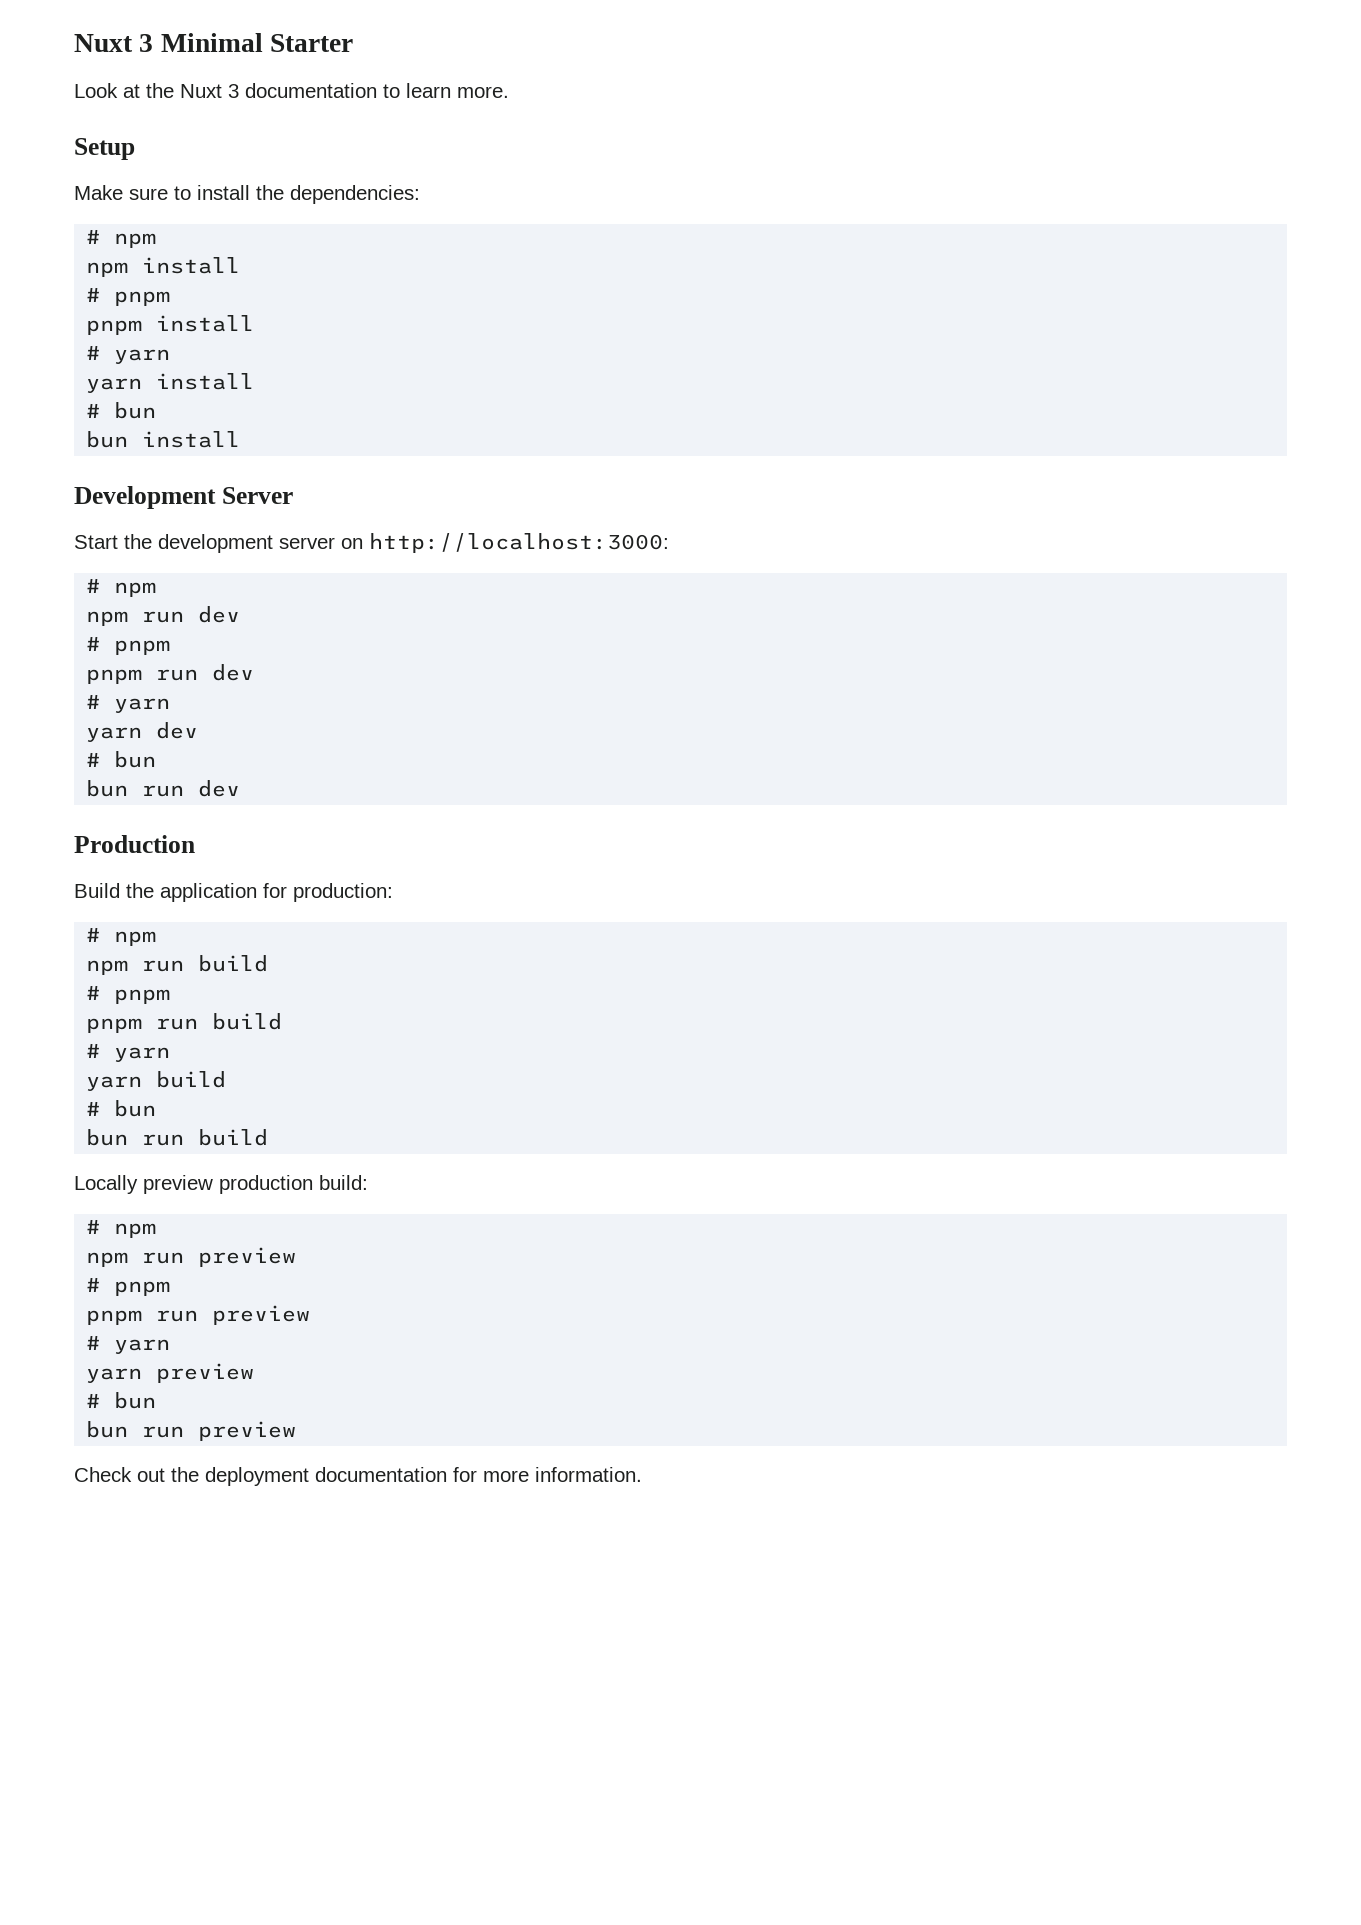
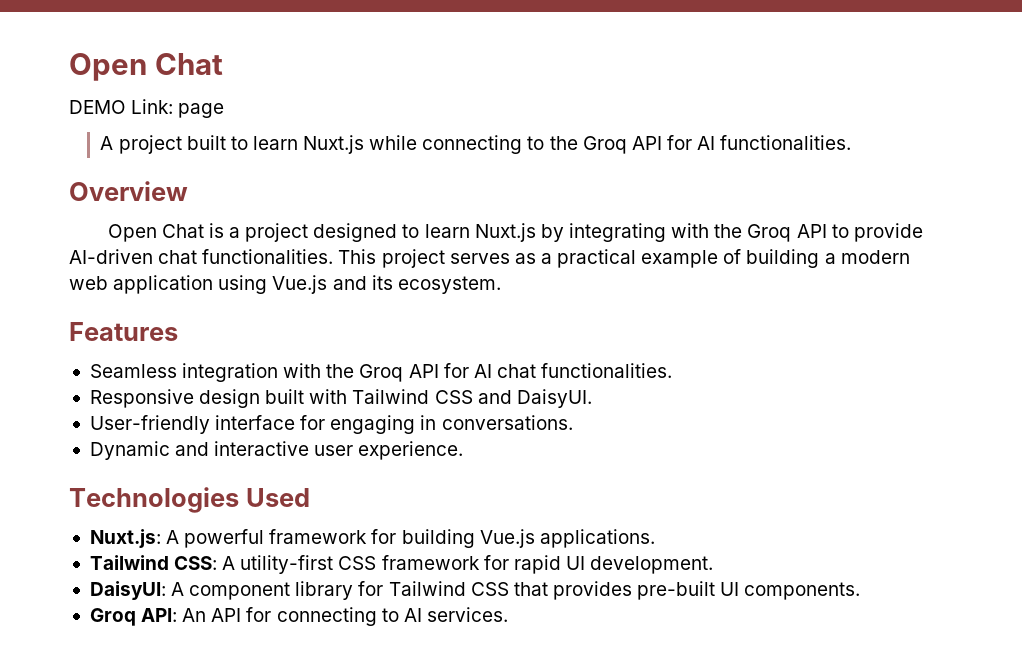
[74,33,354,52] [74,83,509,98] [74,138,135,160] [74,185,420,204] [86,230,157,248] [86,257,241,277] [86,288,171,306] [86,315,255,335] [86,346,171,364] [86,373,255,393] [86,402,157,419] [86,431,241,448] [74,486,293,509] [74,533,669,553] [86,579,157,597] [86,606,241,626] [86,637,171,655] [86,664,255,684] [86,695,171,713] [86,722,199,742] [86,751,157,768] [86,780,241,797] [74,835,195,853] [74,883,393,902] [86,928,157,946] [86,955,269,975] [86,986,171,1004] [86,1013,283,1033] [86,1044,171,1062] [86,1071,227,1091] [86,1100,157,1117] [86,1129,269,1146] [74,1175,368,1194] [86,1220,157,1238] [86,1247,297,1267] [86,1278,171,1296] [86,1305,311,1325] [86,1336,171,1354] [86,1363,255,1383] [86,1392,157,1409] [86,1421,297,1441] [74,1467,642,1486] Nuxt 3 Minimal Starter // Look at the Nuxt 3 documentation to learn more. // Setup // Make sure to install the dependencies: // # npm // npm install // # pnpm // pnpm install // # yarn // yarn install // # bun // bun install // Development Server // Start the development server on http://localhost:3000: // # npm // npm run dev // # pnpm // pnpm run dev // # yarn // yarn dev // # bun // bun run dev // Production // Build the application for production: // # npm // npm run build // # pnpm // pnpm run build // # yarn // yarn build // # bun // bun run build // Locally preview production build: // # npm // npm run preview // # pnpm // pnpm run preview // # yarn // yarn preview // # bun // bun run preview // Check out the deployment documentation for more information. -> [69,53,223,81] [69,99,225,118] [100,135,852,154] [69,181,188,201] [107,223,923,242] [69,249,910,268] [69,275,501,294] [69,322,178,341] [89,363,673,382] [89,389,592,408] [89,415,573,434] [89,441,464,460] [69,487,310,513] [89,529,655,548] [89,555,714,574] [89,581,861,600] [89,607,508,626] Open Chat // DEMO Link: page // A project built to learn Nuxt.js while connecting to the Groq API for AI functionalities. // Overview // Open Chat is a project designed to learn Nuxt.js by integrating with the Groq API to provide AI-driven chat functionalities. This project serves as a practical example of building a modern web application using Vue.js and its ecosystem. // Features // Seamless integration with the Groq API for AI chat functionalities. // Responsive design built with Tailwind CSS and DaisyUI. // User-friendly interface for engaging in conversations. // Dynamic and interactive user experience. // Technologies Used // Nuxt.js: A powerful framework for building Vue.js applications. // Tailwind CSS: A utility-first CSS framework for rapid UI development. // DaisyUI: A component library for Tailwind CSS that provides pre-built UI components. // Groq API: An API for connecting to AI services.

